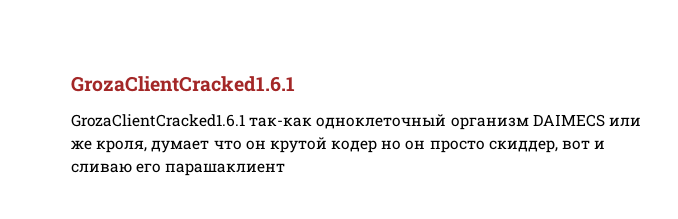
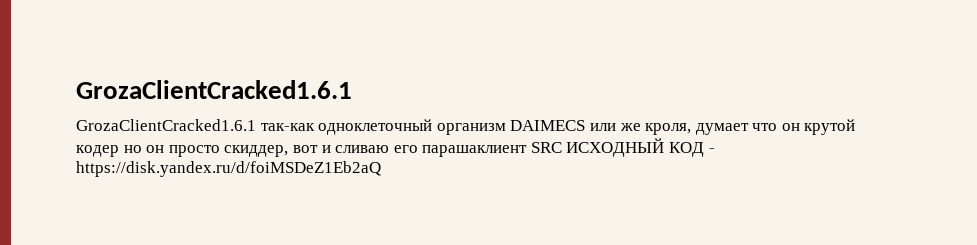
(286, 169) none -> [530,138,715,157] [76,161,381,177] SRC ИСХОДНЫЙ КОД - https://disk.yandex.ru/d/foiMSDeZ1Eb2aQ

